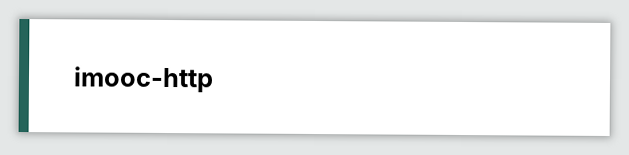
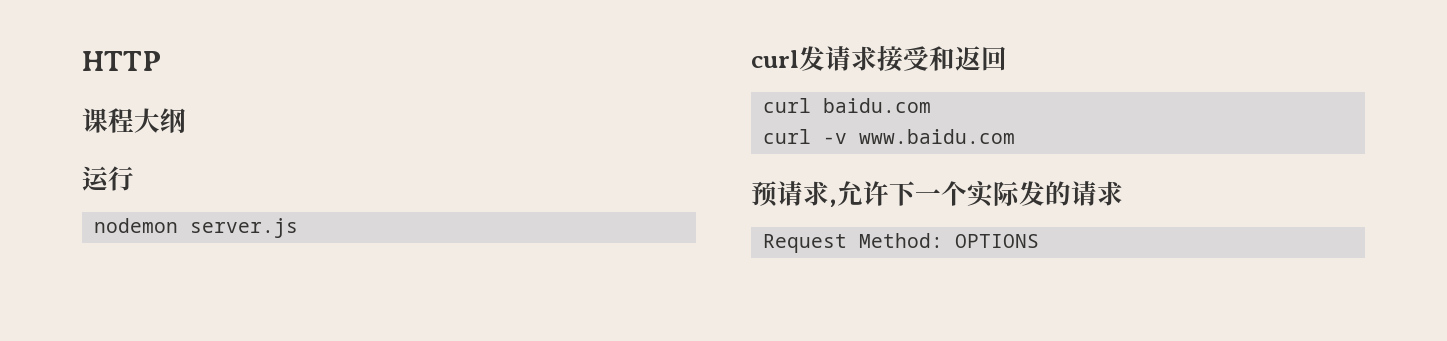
[73,66,214,93] imooc-http -> [82,51,161,71] [82,108,186,133] [82,166,134,191] [94,218,299,238] [751,46,1007,72] [763,98,932,113] [763,129,1016,144] [751,181,1123,207] [763,233,1040,253] HTTP // 课程大纲 // 运行 // nodemon server.js // curl发请求接受和返回 // curl baidu.com // curl -v www.baidu.com // 预请求,允许下一个实际发的请求 // Request Method: OPTIONS

